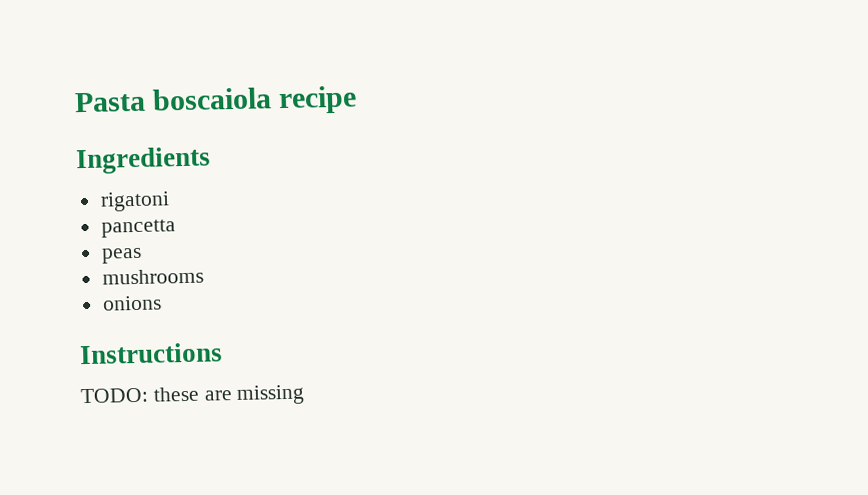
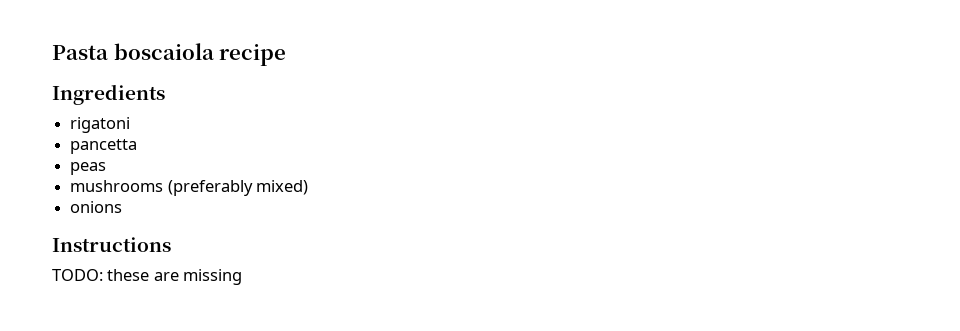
(204, 276) none -> [167,180,309,196] (preferably mixed)

